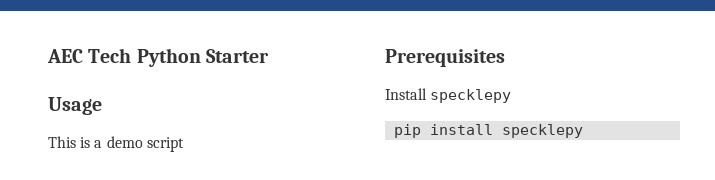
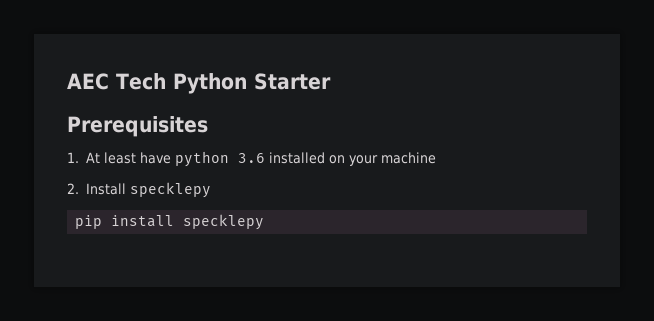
[48,97,102,115] [48,136,184,152] [385,49,505,67] Usage // This is a demo script // Prerequisites // -> [67,116,208,137] [67,151,436,167] [67,183,79,194] Prerequisites // 1. At least have python 3.6 installed on your machine // 2.

